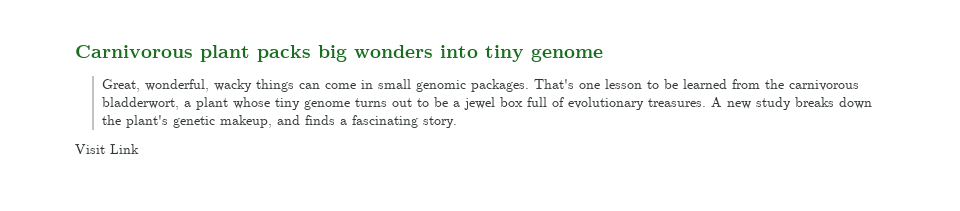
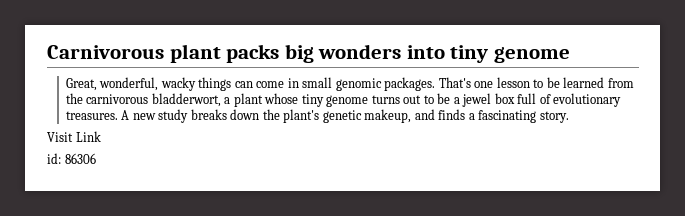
(139, 149) none -> [47,153,96,164] // id: 86306

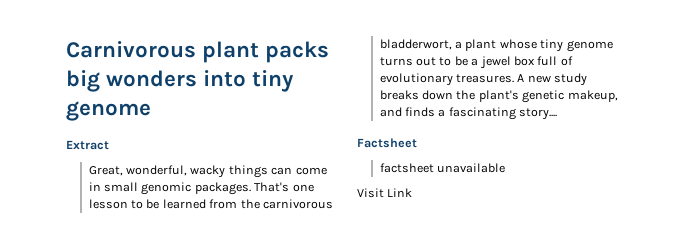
(570, 55) none -> [66,140,109,150] // Extract
[539,111,569,123] story. -> [519,108,558,120] [357,138,417,148] [379,163,506,173] story.... // Factsheet // factsheet unavailable
[47,153,96,164] // id: 86306 -> (413, 192) none

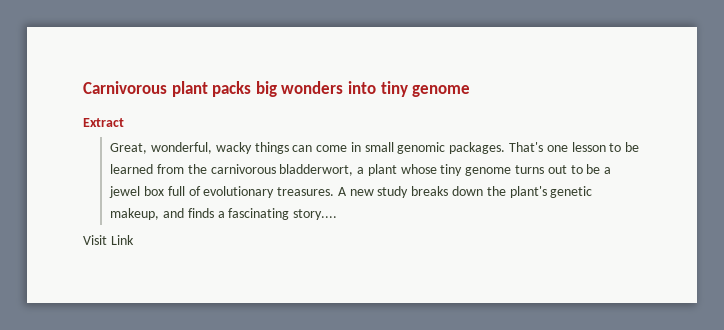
[357,138,417,148] [379,163,506,173] // Factsheet // factsheet unavailable -> (338, 214) none

